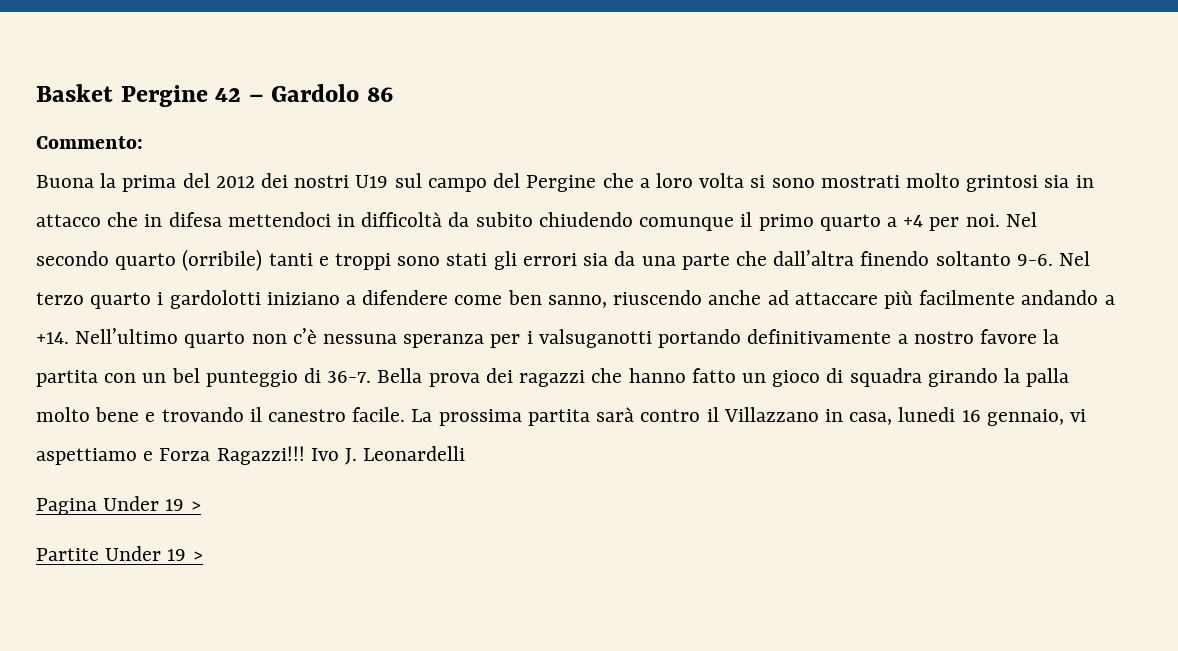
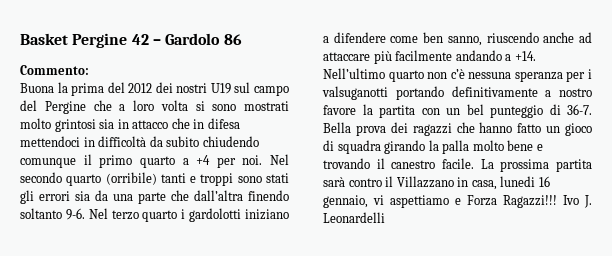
[36,496,201,515] [36,546,203,561] // Pagina Under 19 > // Partite Under 19 > -> (385, 217) none

